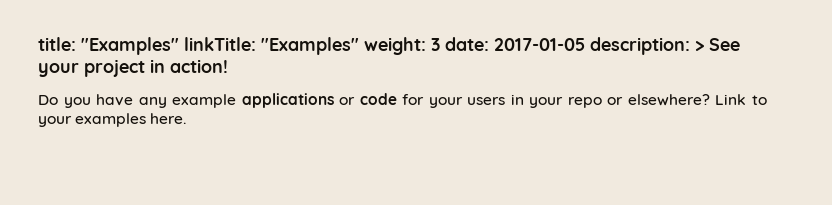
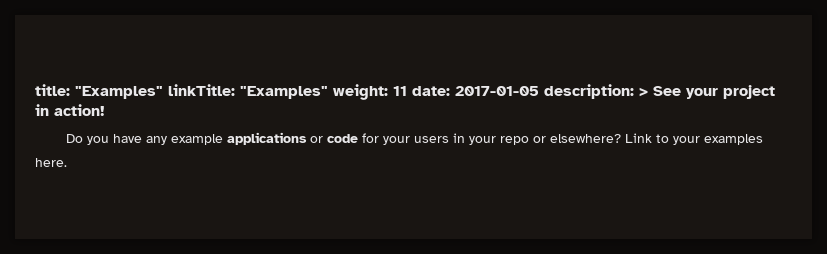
[431,38,440,51] 3 -> [393,86,407,96] 11

